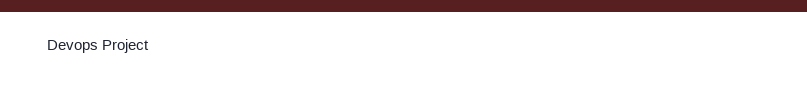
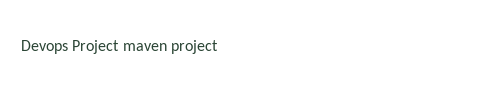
(150, 46) none -> [122,40,218,54] maven project

